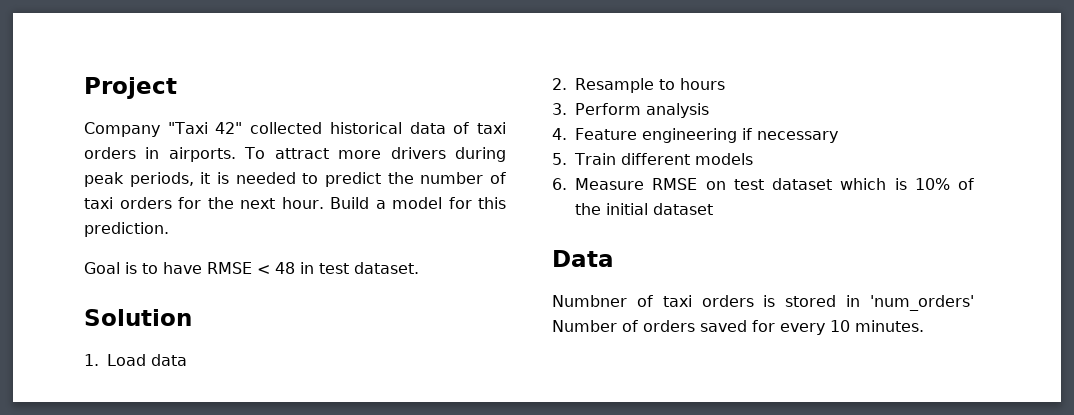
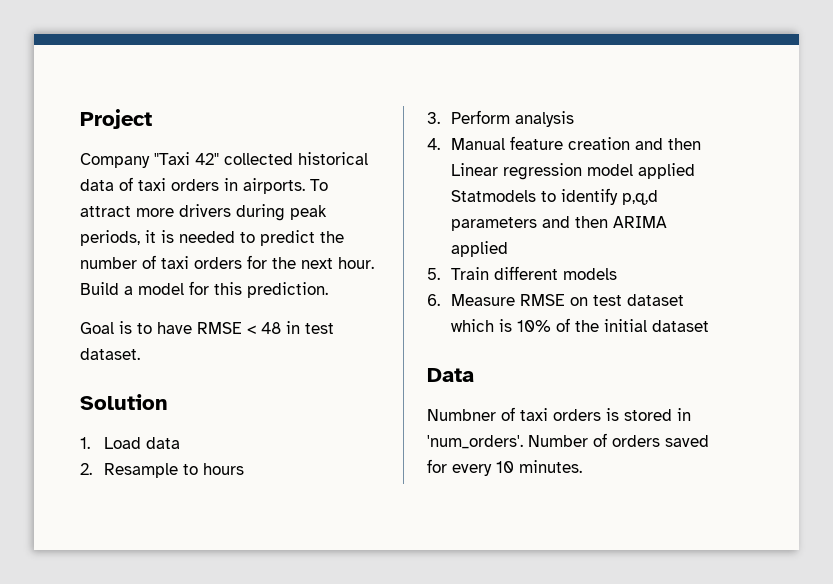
[575,128,838,143] Feature engineering if necessary -> [451,136,702,150] [451,163,696,180] [451,188,659,205] [451,216,668,231] [451,241,509,257] Manual feature creation and then Linear regression model applied Statmodels to identify p,q,d parameters and then ARIMA applied
[870,295,974,311] 'num_orders' -> [427,435,523,449] 'num_orders'.

